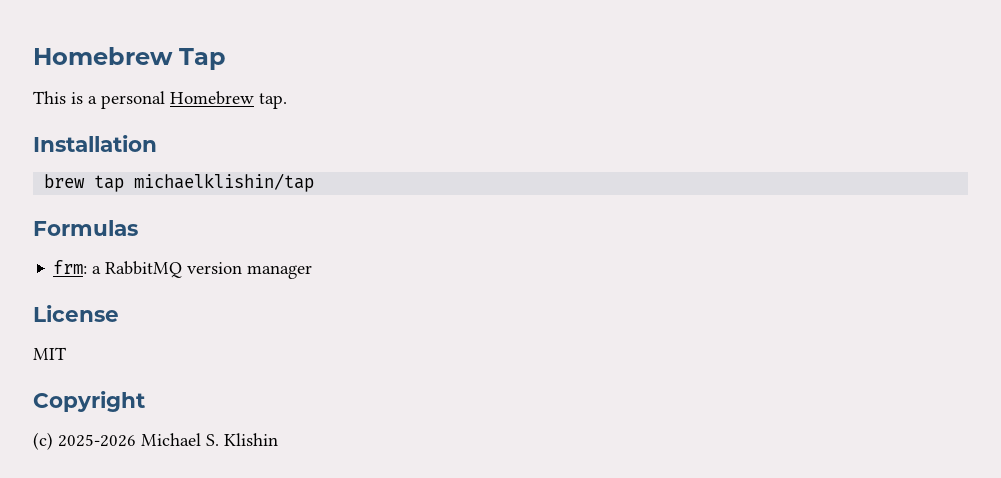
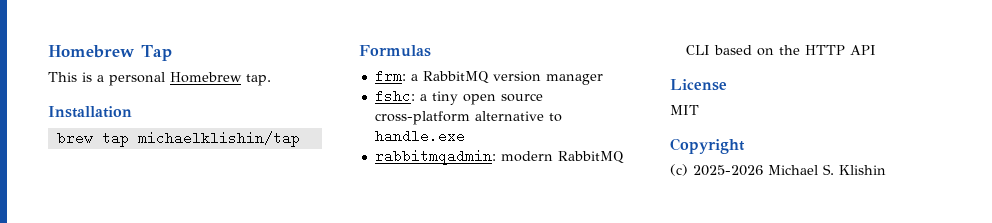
(313, 272) none -> [374,89,543,105] [374,111,562,125] [374,129,465,143] [374,149,624,165] [685,45,876,56] // fshc: a tiny open source cross-platform alternative to handle.exe // rabbitmqadmin: modern RabbitMQ CLI based on the HTTP API

